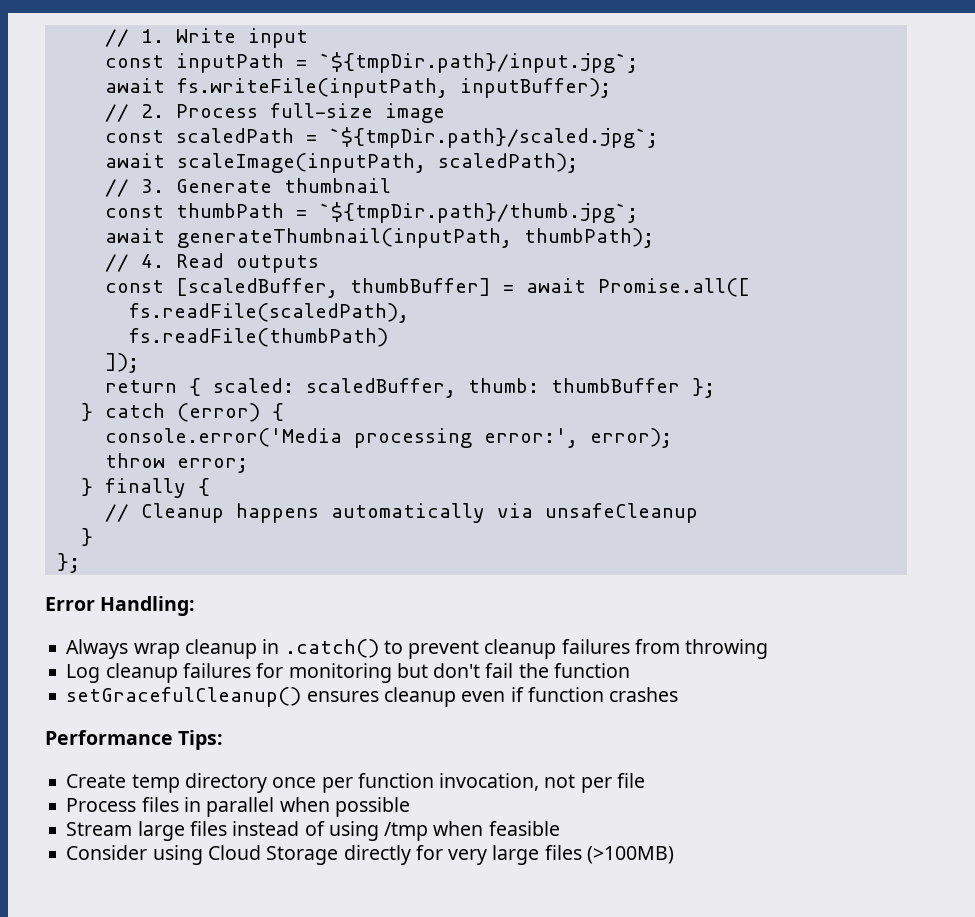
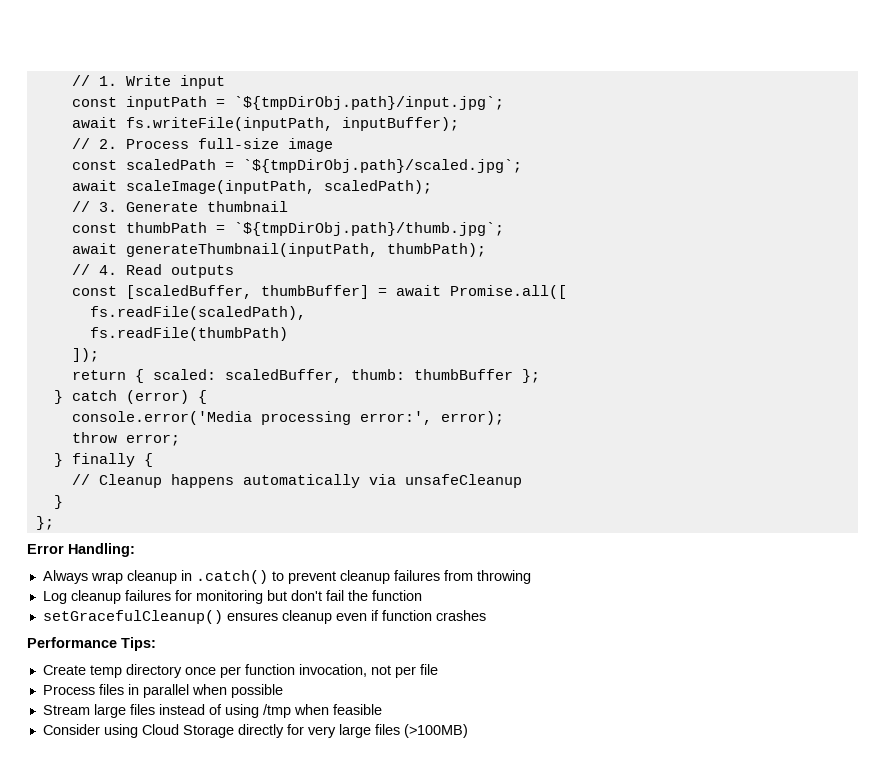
[318,52,638,73] `${tmpDir.path}/input.jpg`; -> [233,96,504,110] `${tmpDirObj.path}/input.jpg`;
[328,127,658,148] `${tmpDir.path}/scaled.jpg`; -> [242,159,522,173] `${tmpDirObj.path}/scaled.jpg`;
[318,202,638,223] `${tmpDir.path}/thumb.jpg`; -> [233,222,504,236] `${tmpDirObj.path}/thumb.jpg`;

